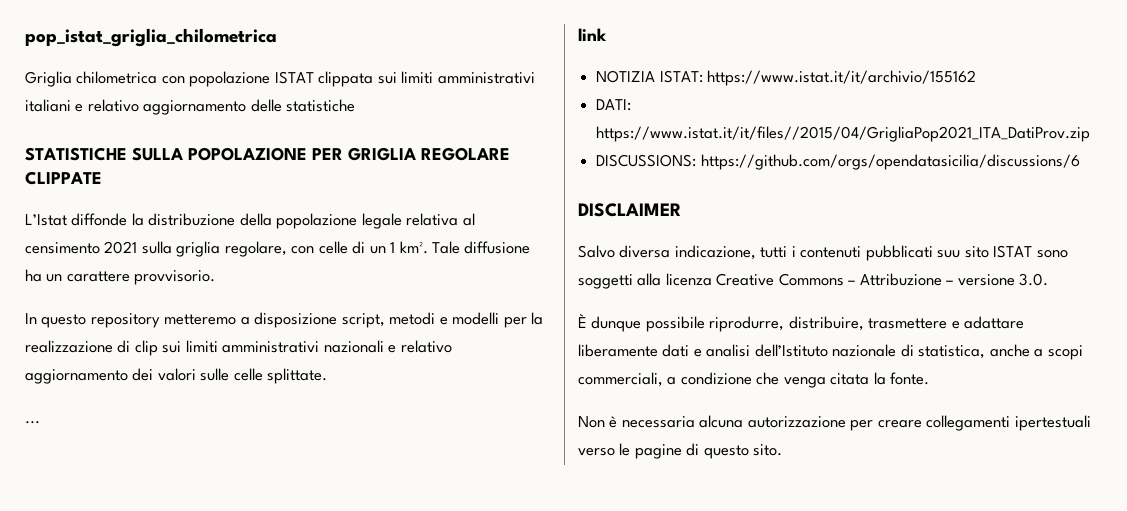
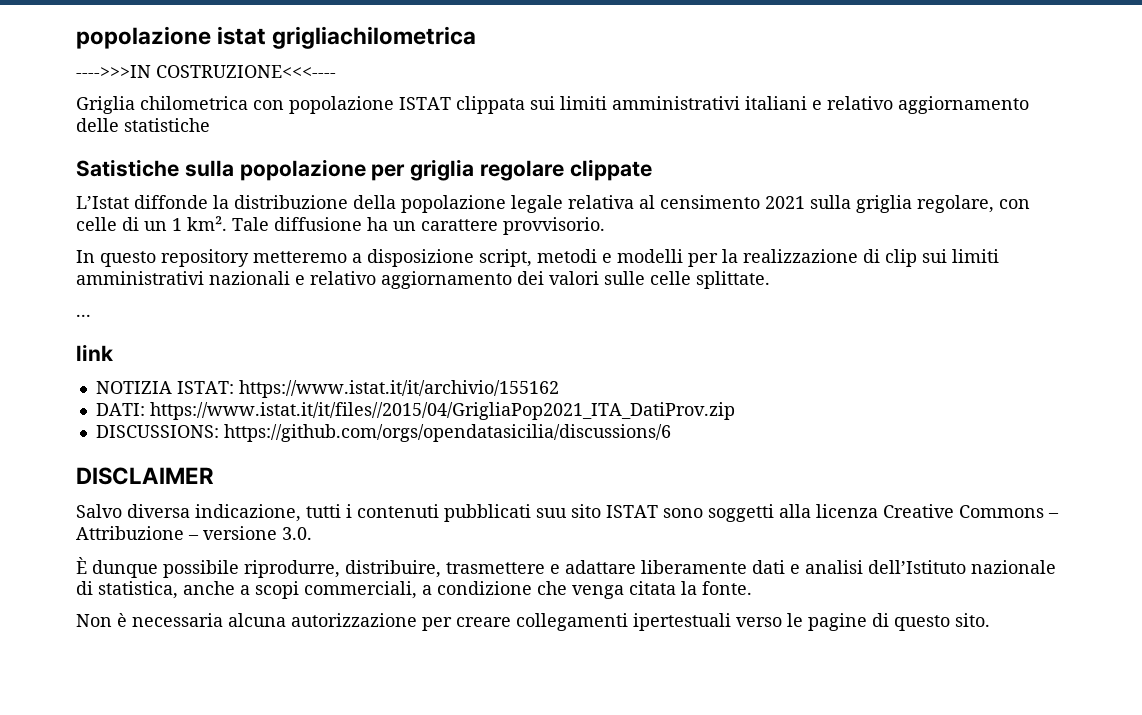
[25,28,277,47] pop_istat_griglia_chilometrica -> [76,26,477,49] [76,65,336,78] popolazione istat grigliachilometrica // ---->>>IN COSTRUZIONE<<<----
[25,147,510,161] [25,171,102,185] STATISTICHE SULLA POPOLAZIONE PER GRIGLIA REGOLARE CLIPPATE -> [76,159,652,181] Satistiche sulla popolazione per griglia regolare clippate

